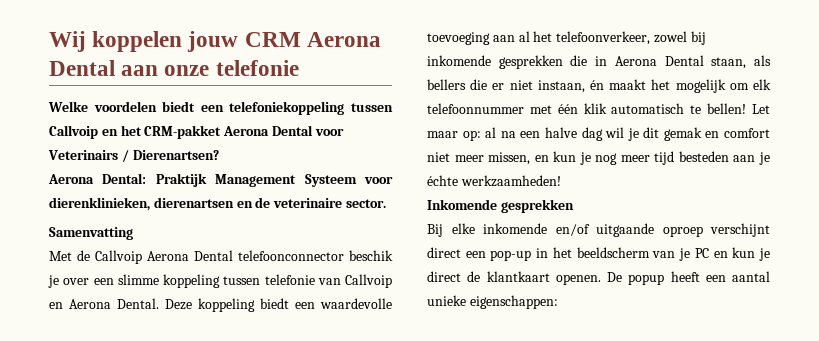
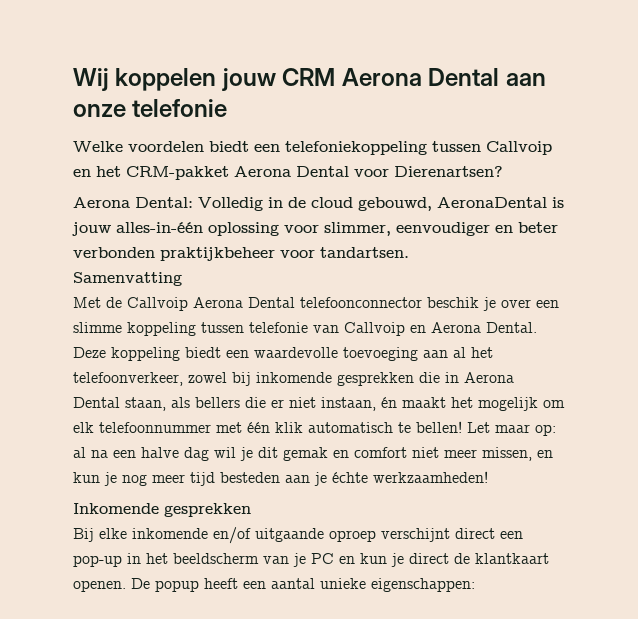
[48,150,129,162] Veterinairs / -> (389, 173) none
[155,173,393,187] [49,197,386,211] Praktijk Management Systeem voor dierenklinieken, dierenartsen en de veterinaire sector. -> [198,197,564,211] [72,222,558,236] [73,247,409,261] Volledig in de cloud gebouwd, AeronaDental is jouw alles-in-één oplossing voor slimmer, eenvoudiger en beter verbonden praktijkbeheer voor tandartsen.

